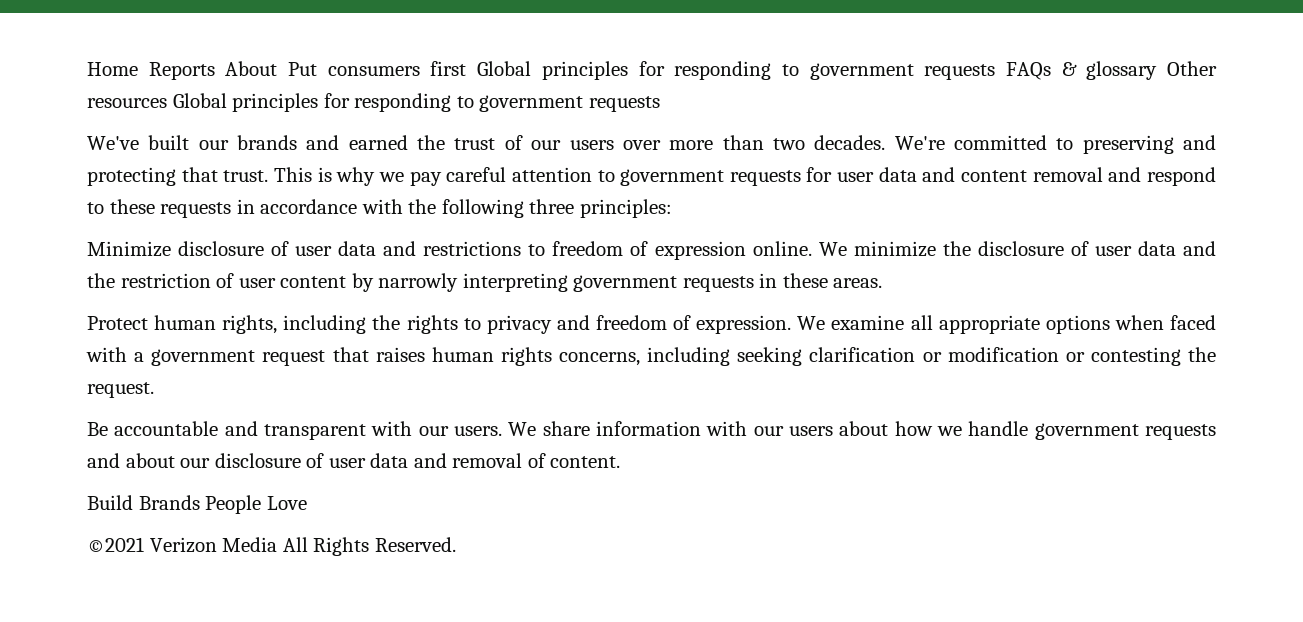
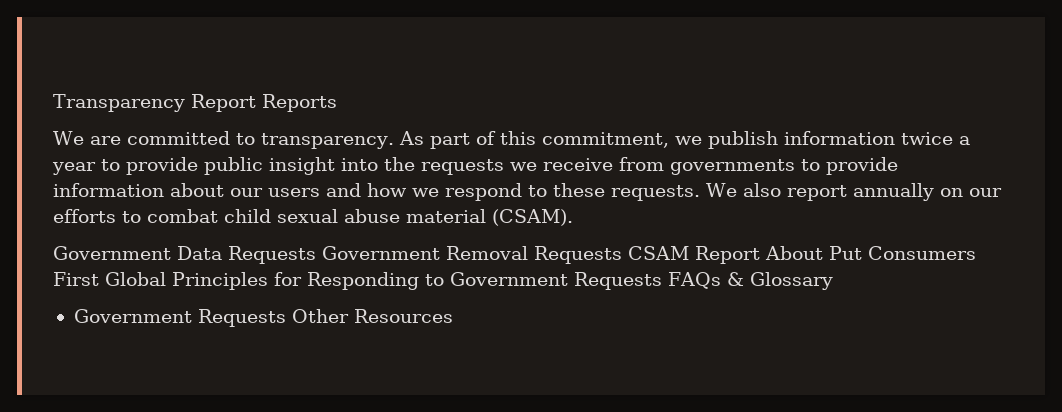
[87,62,138,76] Home -> [53,94,256,112] Transparency Report
[225,61,1217,80] [87,93,660,112] [87,135,1217,154] [87,167,1216,186] [87,199,672,218] [87,241,1217,260] [87,273,883,292] [87,315,1216,334] [86,347,1216,366] [87,382,154,398] [87,421,1217,440] [87,453,621,468] [87,495,307,514] [87,537,456,556] About Put consumers first Global principles for responding to government requests FAQs & glossary Other resources Global principles for responding to government requests // We've built our brands and earned the trust of our users over more than two decades. We're committed to preserving and protecting that trust. This is why we pay careful attention to government requests for user data and content removal and respond to these requests in accordance with the following three principles: // Minimize disclosure of user data and restrictions to freedom of expression online. We minimize the disclosure of user data and the restriction of user content by narrowly interpreting government requests in these areas. // Protect human rights, including the rights to privacy and freedom of expression. We examine all appropriate options when faced with a government request that raises human rights concerns, including seeking clarification or modification or contesting the request. // Be accountable and transparent with our users. We share information with our users about how we handle government requests and about our disclosure of user data and removal of content. // Build Brands People Love // ©2021 Verizon Media All Rights Reserved. -> [53,131,970,149] [52,157,898,175] [53,183,1002,201] [53,209,573,226] [53,246,976,264] [53,272,833,290] [73,309,453,327] // We are committed to transparency. As part of this commitment, we publish information twice a year to provide public insight into the requests we receive from governments to provide information about our users and how we respond to these requests. We also report annually on our efforts to combat child sexual abuse material (CSAM). // Government Data Requests Government Removal Requests CSAM Report About Put Consumers First Global Principles for Responding to Government Requests FAQs & Glossary // Government Requests Other Resources

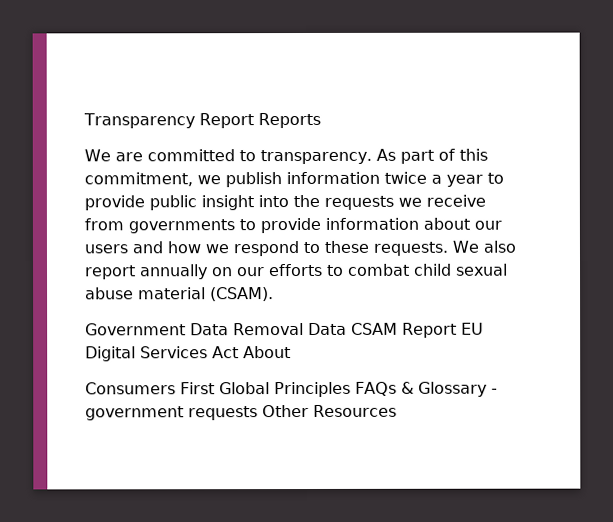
[228,246,760,264] Requests Government Removal Requests CSAM Report -> [233,322,484,338] [85,346,239,362] Removal Data CSAM Report EU Digital Services Act
[829,246,862,260] Put -> (291, 352) //
[274,272,662,290] for Responding to Government Requests -> (351, 389) none
[73,309,286,327] // Government Requests -> [490,388,498,394] [85,406,258,421] - government requests

